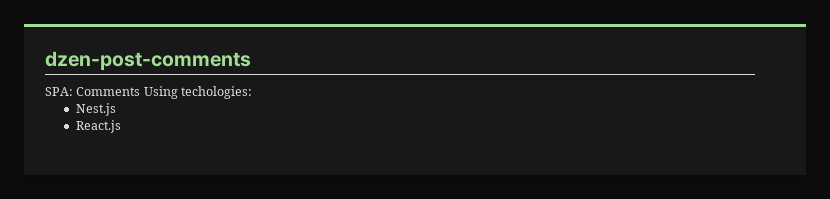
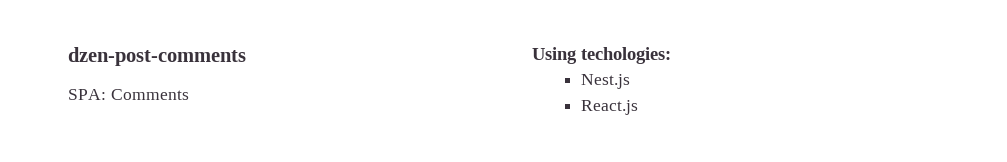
(141, 91) none -> (189, 94) //

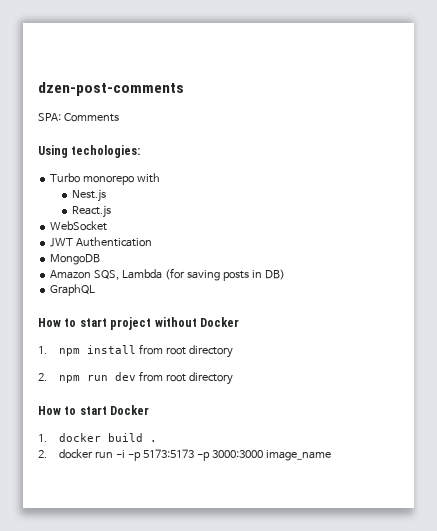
(671, 55) none -> [50,173,161,185] // Turbo monorepo with
(638, 107) none -> [50,221,108,231] [50,237,153,247] [50,254,101,265] [50,268,285,281] [50,284,96,296] [38,317,239,330] [38,344,234,358] [38,371,234,385] [38,405,150,415] [38,433,158,442] [38,449,332,461] // WebSocket // JWT Authentication // MongoDB // Amazon SQS, Lambda (for saving posts in DB) // GraphQL // How to start project without Docker // 1. npm install from root directory // 2. npm run dev from root directory // How to start Docker // 1. docker build . // 2. docker run -i -p 5173:5173 -p 3000:3000 image_name

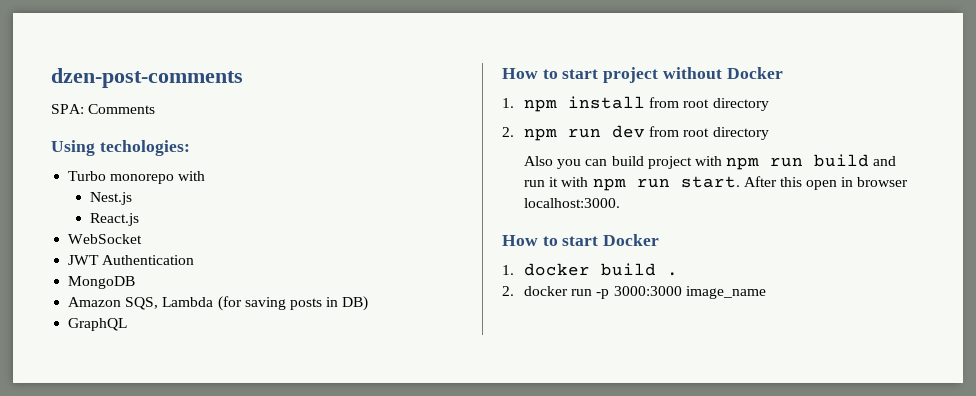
(234, 378) none -> [523,154,897,170] [523,176,909,191] [523,198,620,208] // Also you can build project with npm run build and run it with npm run start. After this open in browser localhost:3000.
[116,449,195,461] -i -p 5173:5173 -> (593, 292) none

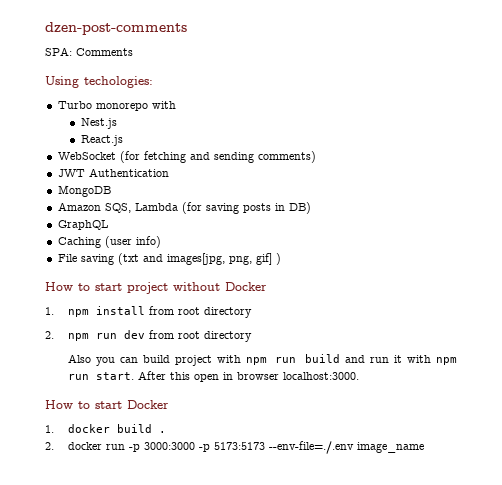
(143, 239) none -> [119,151,316,163] (for fetching and sending comments)
(128, 324) none -> [57,236,161,248] [57,253,281,265] // Caching (user info) // File saving (txt and images[jpg, png, gif] )
(682, 291) none -> [198,441,354,454] -p 5173:5173 --env-file=./.env

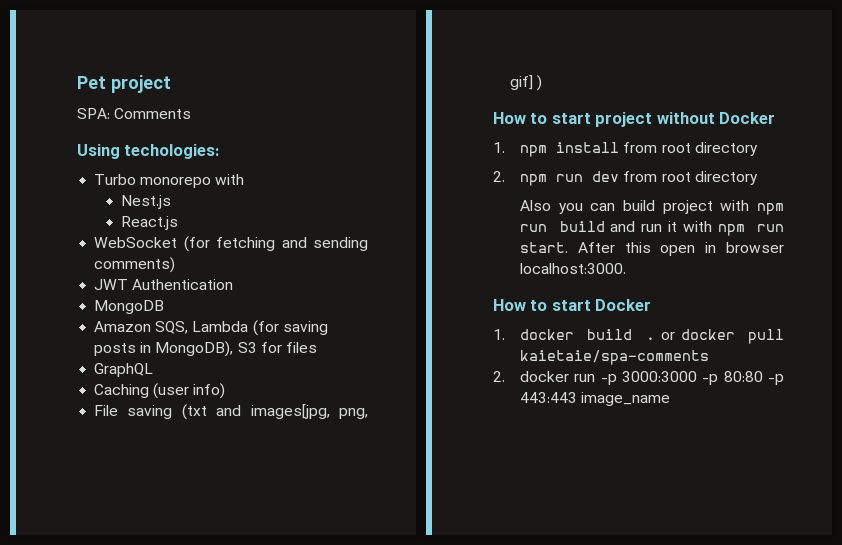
[45,22,187,35] dzen-post-comments -> [77,75,171,93] Pet project
[288,202,311,214] DB) -> [155,341,317,357] MongoDB), S3 for files
(166, 432) none -> [660,329,784,344] [520,350,710,365] or docker pull kaietaie/spa-comments
[213,441,354,454] 5173:5173 --env-file=./.env -> [723,371,784,385] [520,392,578,403] 80:80 -p 443:443

